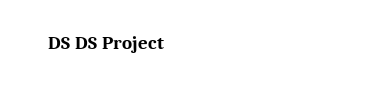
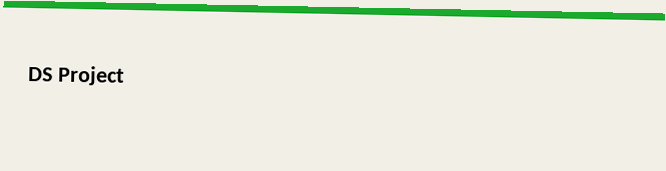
[48,37,97,49] DS DS -> [28,66,53,82] DS

